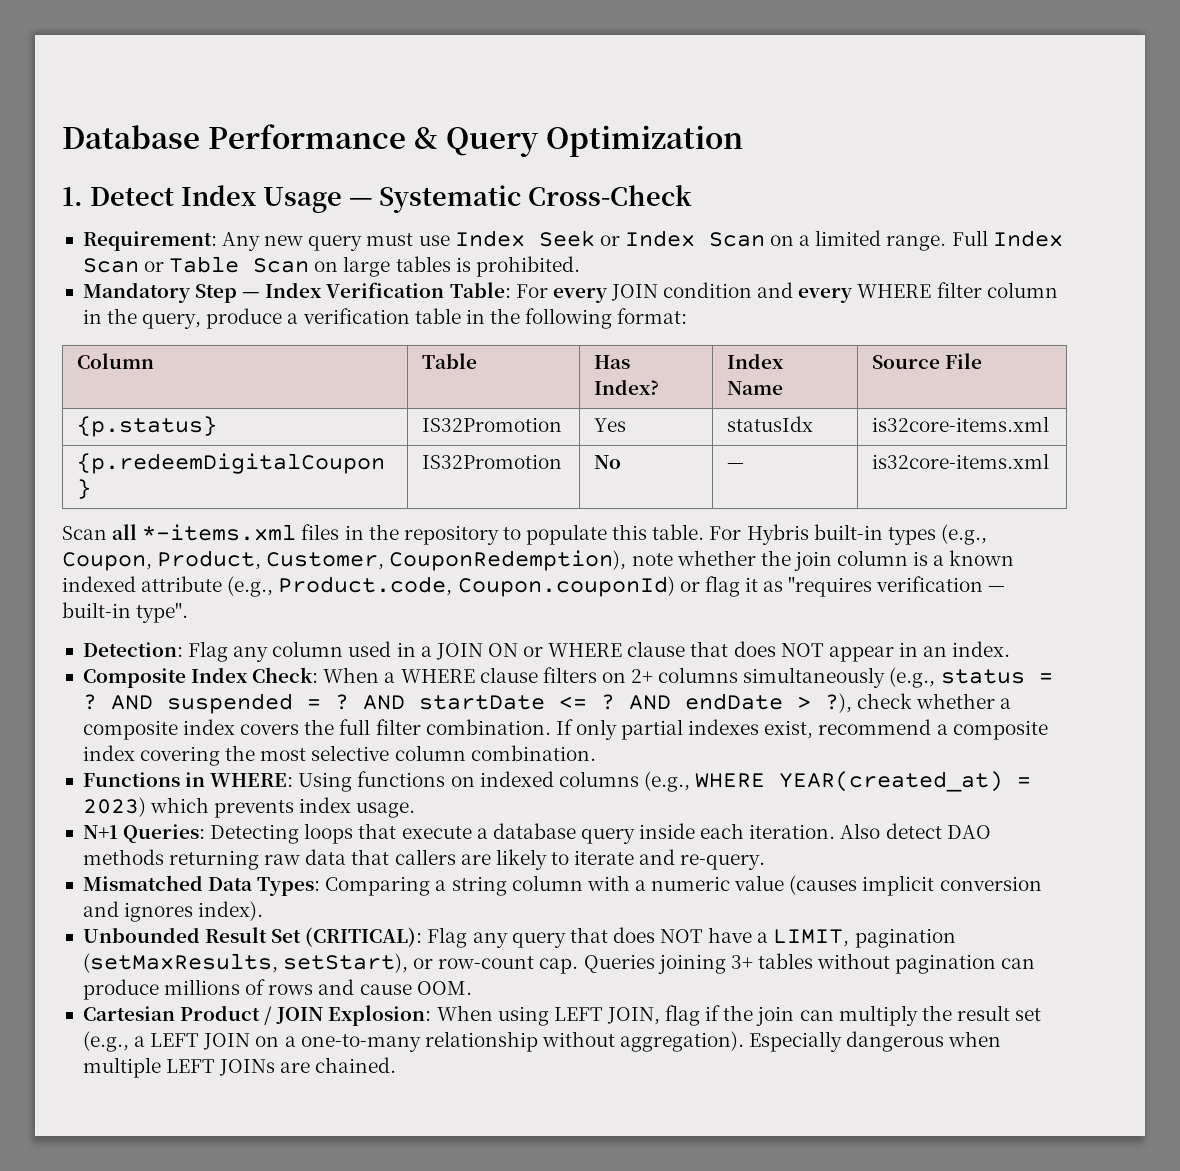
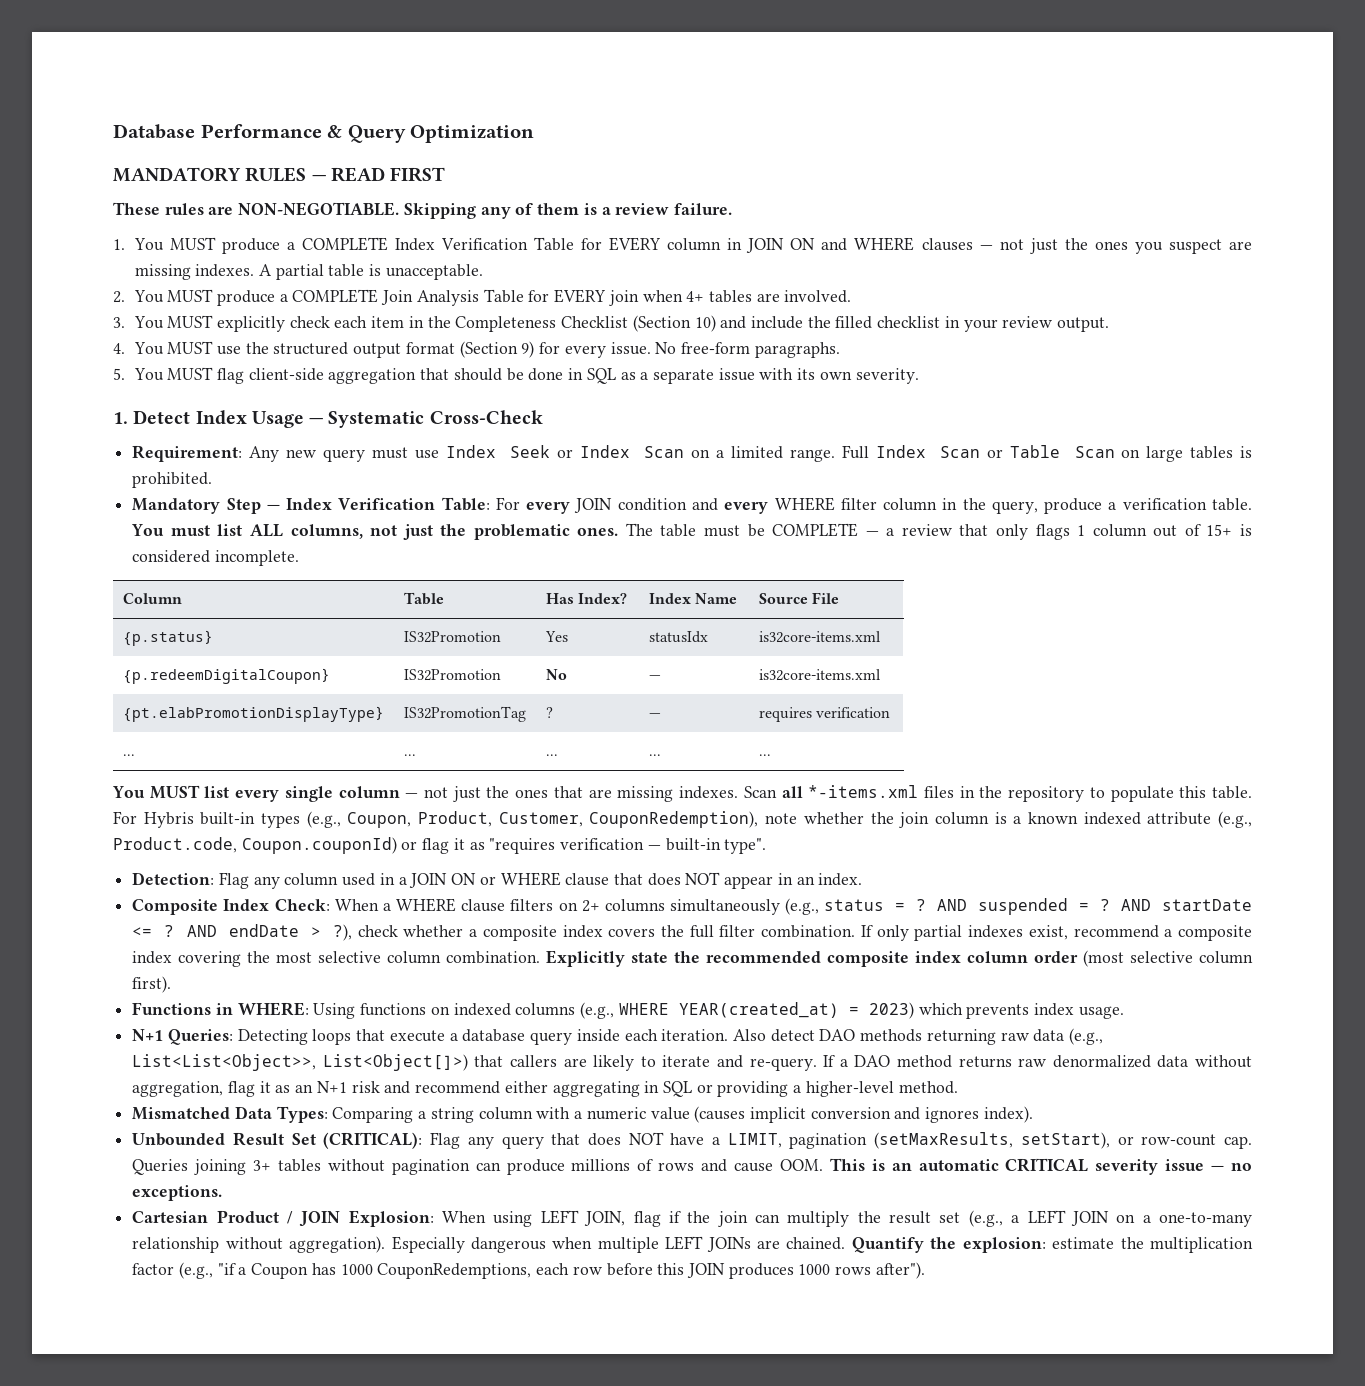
(743, 141) none -> [113,167,446,182] [113,202,732,219] [113,237,1252,254] [134,264,483,280] [113,289,852,306] [113,315,1110,332] [113,341,840,358] [113,367,919,384] // MANDATORY RULES — READ FIRST // These rules are NON-NEGOTIABLE. Skipping any of them is a review failure. // 1. You MUST produce a COMPLETE Index Verification Table for EVERY column in JOIN ON and WHERE clauses — not just the ones you suspect are missing indexes. A partial table is unacceptable. // 2. You MUST produce a COMPLETE Join Analysis Table for EVERY join when 4+ tables are involved. // 3. You MUST explicitly check each item in the Completeness Checklist (Section 10) and include the filled checklist in your review output. // 4. You MUST use the structured output format (Section 9) for every issue. No free-form paragraphs. // 5. You MUST flag client-side aggregation that should be done in SQL as a separate issue with its own severity.
[414,308,688,329] table in the following format: -> [1212,498,1252,511] [131,523,1253,540] [132,550,299,566] table. You must list ALL columns, not just the problematic ones. The table must be COMPLETE — a review that only flags 1 column out of 15+ is considered incomplete.
(1050, 461) // -> [122,706,384,722] [403,706,526,722] [545,707,553,718] [648,713,661,718] [758,707,891,722] [122,754,135,756] [403,754,416,756] [545,754,558,756] [648,754,661,756] [758,754,771,756] [112,785,739,802] // {pt.elabPromotionDisplayType} | IS32PromotionTag | ? | — | requires verification // ... | ... | ... | ... | ... // You MUST list every single column — not just the ones that are missing indexes.
(596, 753) none -> [546,950,1254,967] [132,976,172,993] Explicitly state the recommended composite index column order (most selective column first).
(347, 857) none -> [1069,1028,1104,1045] [132,1054,468,1071] (e.g., List<List<Object>>, List<Object[]>)
(766, 862) none -> [823,1055,1252,1068] [132,1081,958,1097] If a DAO method returns raw denormalized data without aggregation, flag it as an N+1 risk and recommend either aggregating in SQL or providing a higher-level method.
(472, 988) none -> [829,1158,1252,1175] [132,1185,223,1201] This is an automatic CRITICAL severity issue — no exceptions.
(397, 1065) none -> [851,1237,1253,1253] [132,1262,925,1279] Quantify the explosion: estimate the multiplication factor (e.g., "if a Coupon has 1000 CouponRedemptions, each row before this JOIN produces 1000 rows after").

